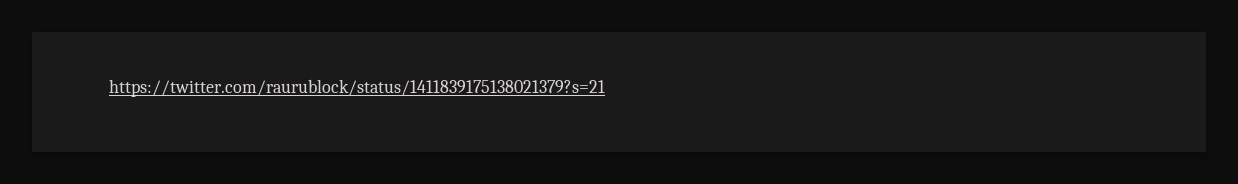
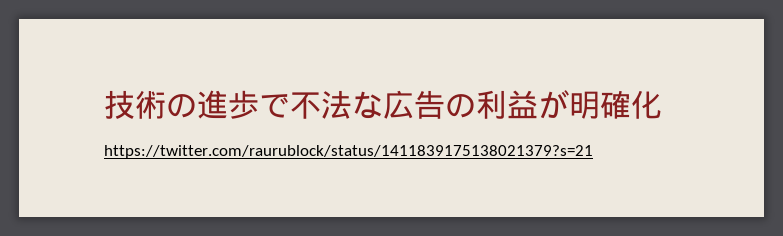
(109, 88) none -> [104,90,662,119] 技術の進歩で不法な広告の利益が明確化 //

